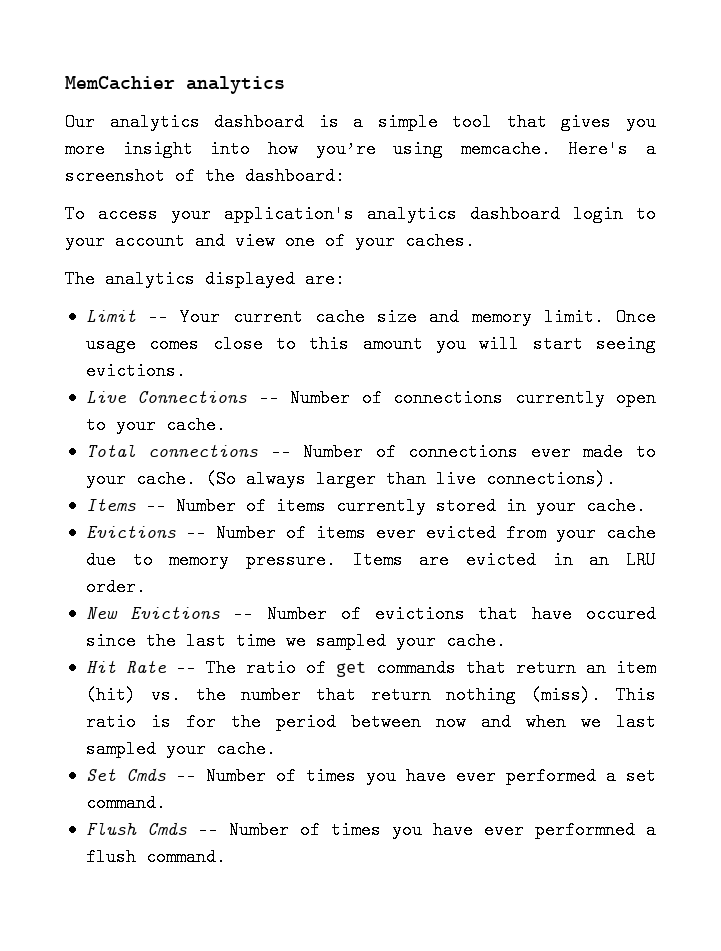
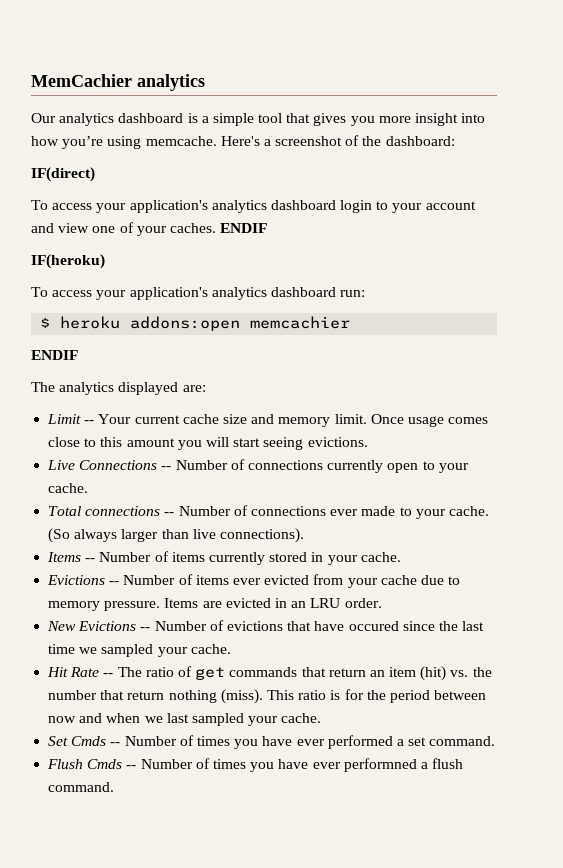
(345, 176) none -> [31,167,95,182] // IF(direct)
(475, 241) none -> [220,223,268,233] [31,254,105,269] [31,287,366,300] [40,316,351,331] [31,350,78,360] ENDIF // IF(heroku) // To access your application's analytics dashboard run: // $ heroku addons:open memcachier // ENDIF

